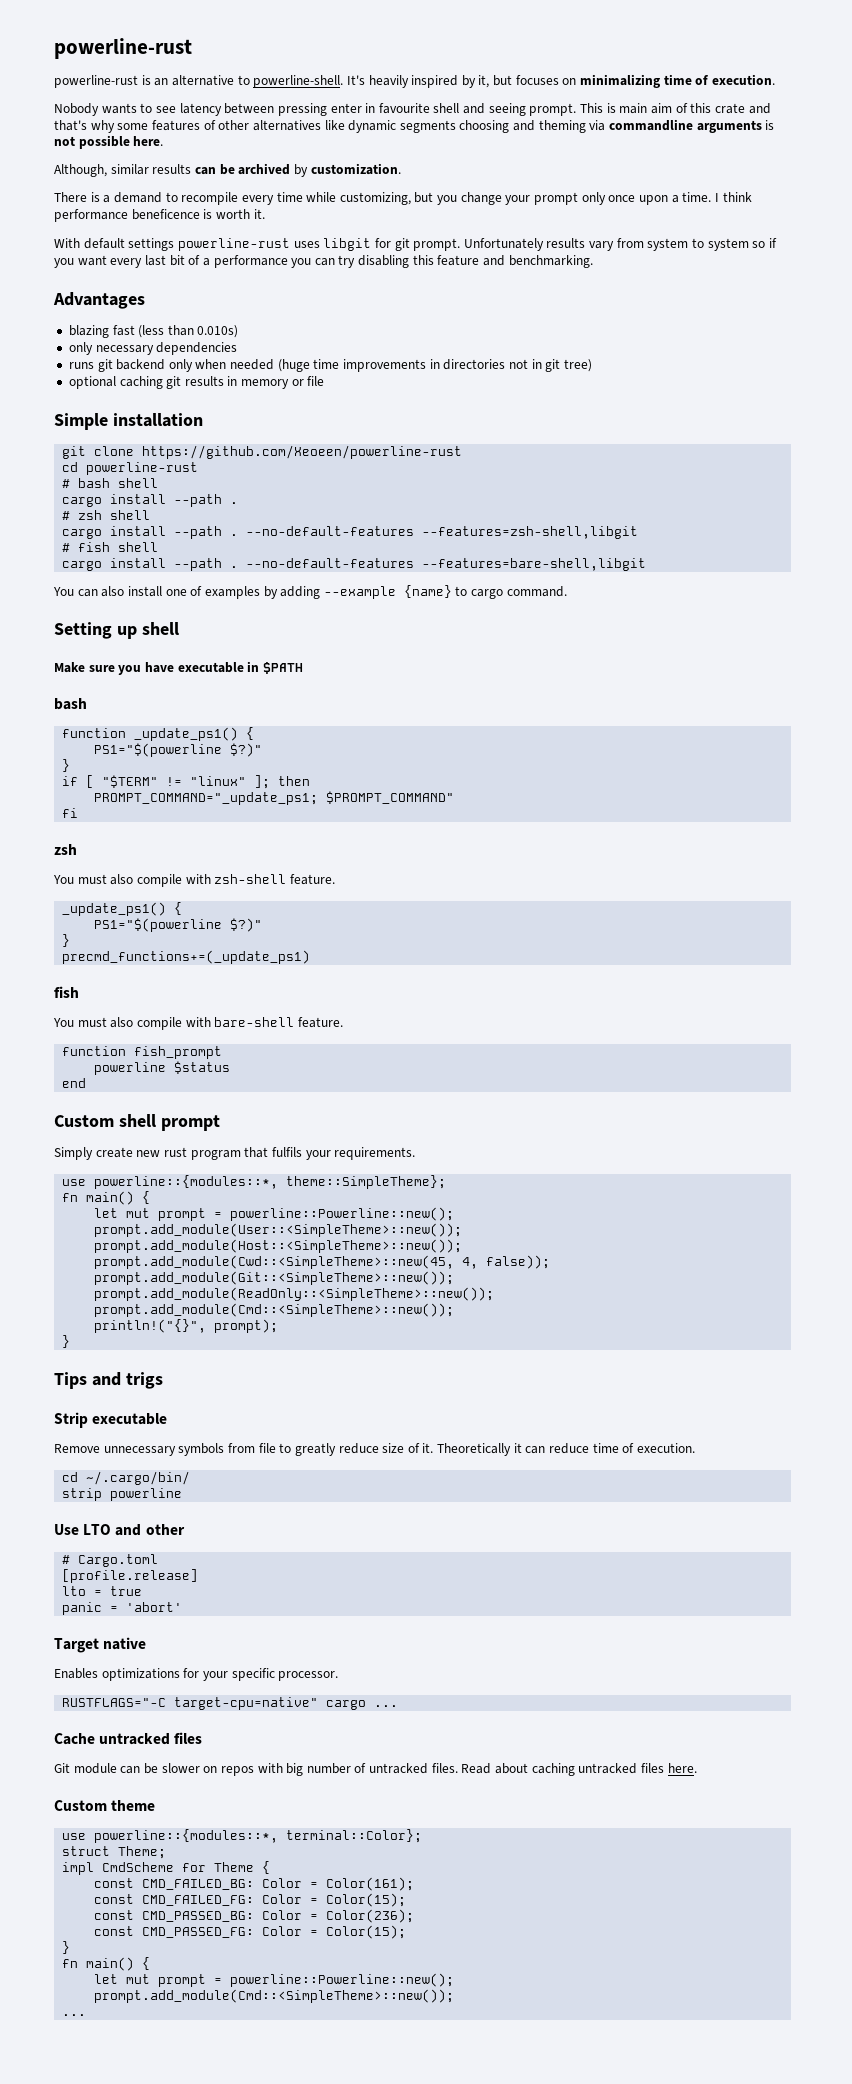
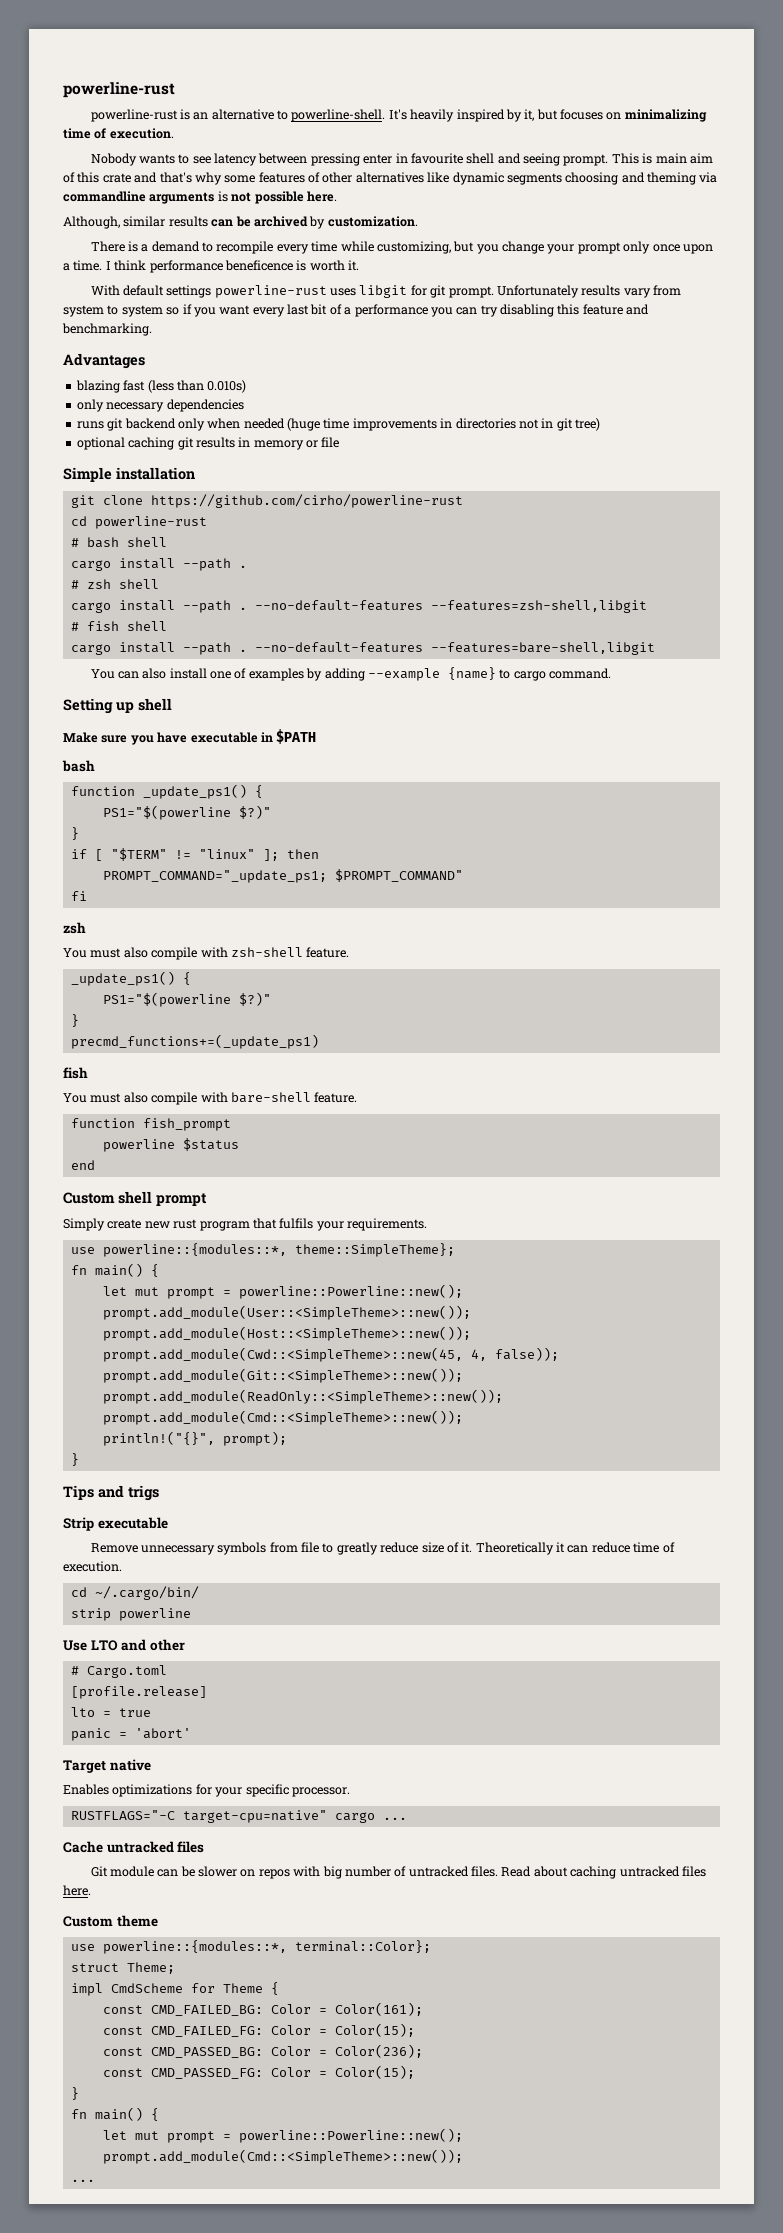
[142,445,463,459] https://github.com/Xeoeen/powerline-rust -> [150,494,463,508] https://github.com/cirho/powerline-rust

